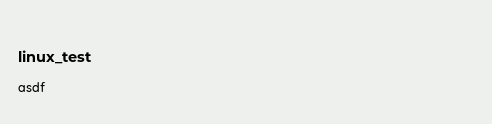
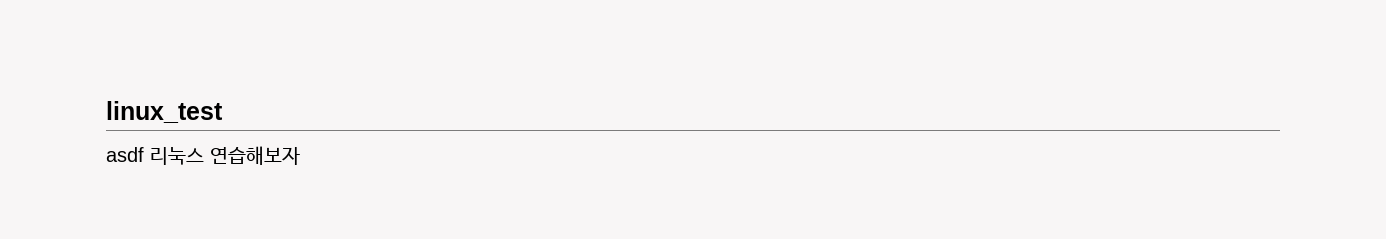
(45, 87) none -> [150,146,300,165] 리눅스 연습해보자

